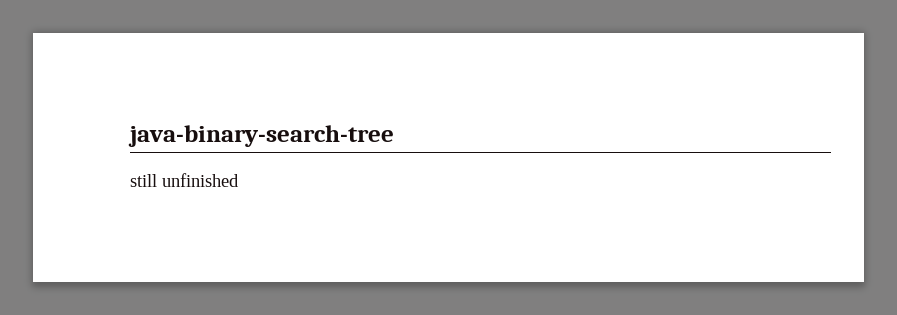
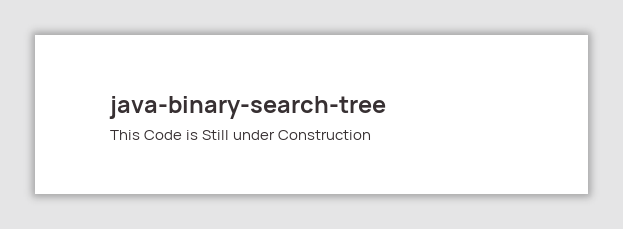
[130,173,239,187] still unfinished -> [110,130,372,140] This Code is Still under Construction

